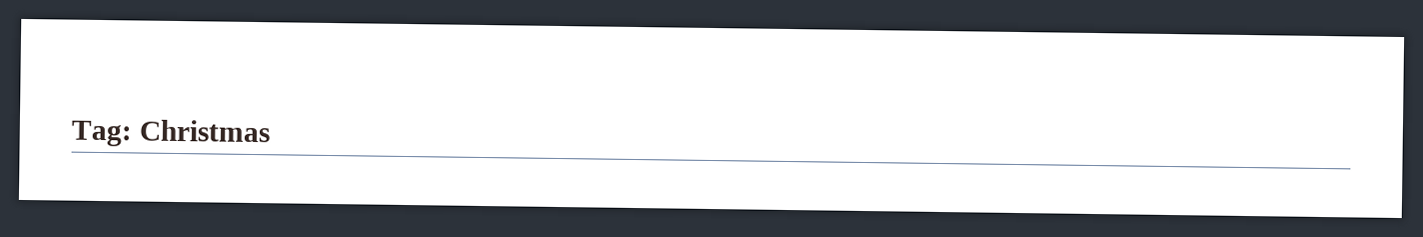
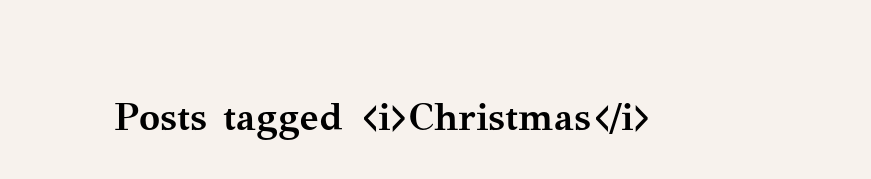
[71,119,270,147] Tag: Christmas -> [114,102,652,140] Posts tagged <i>Christmas</i>

